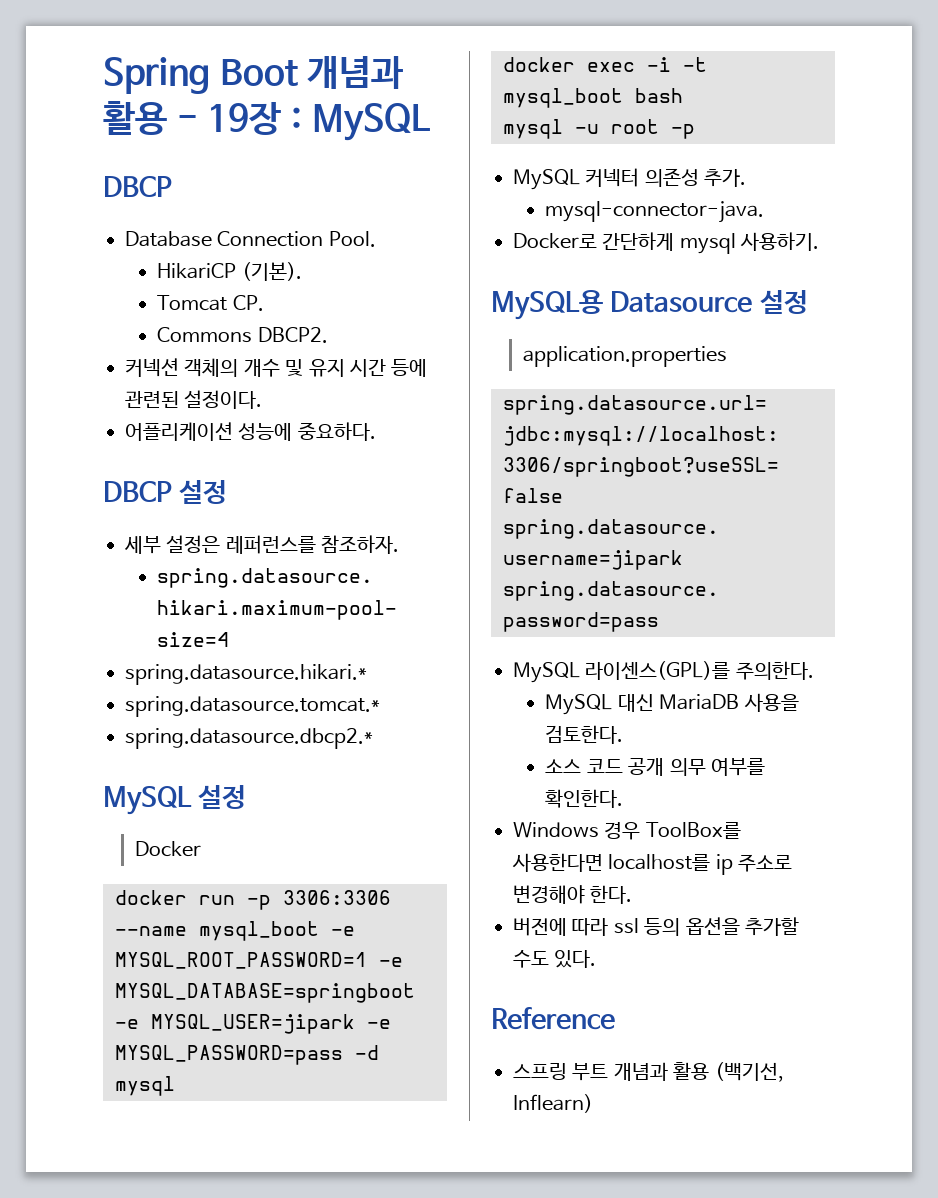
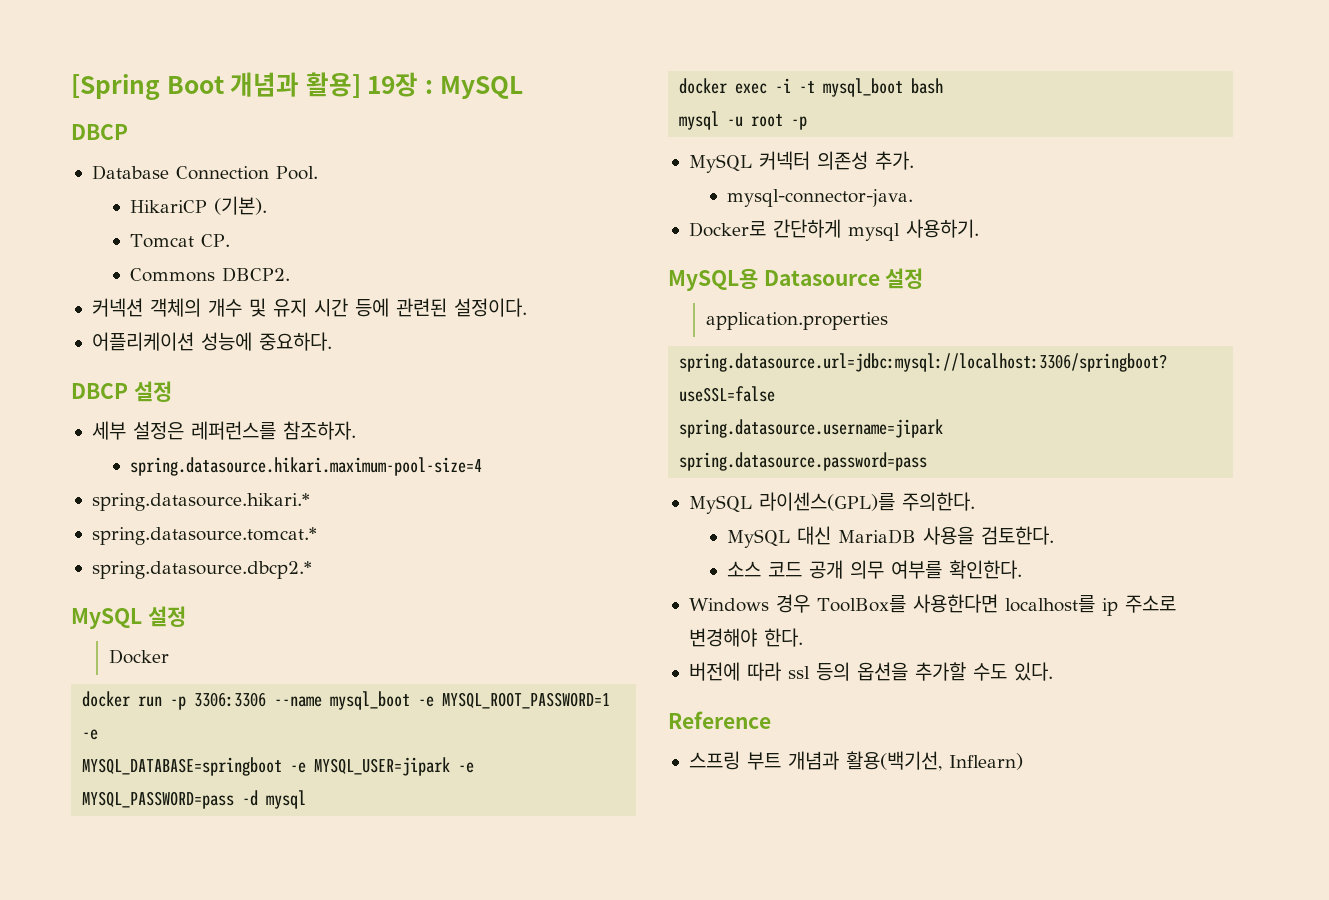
[103,57,210,94] Spring -> [71,74,160,100] [Spring
[103,101,198,135] 활용 - -> [305,72,361,98] 활용]
[673,1062,784,1082] 활용 (백기선, -> [845,751,942,771] 활용(백기선,

